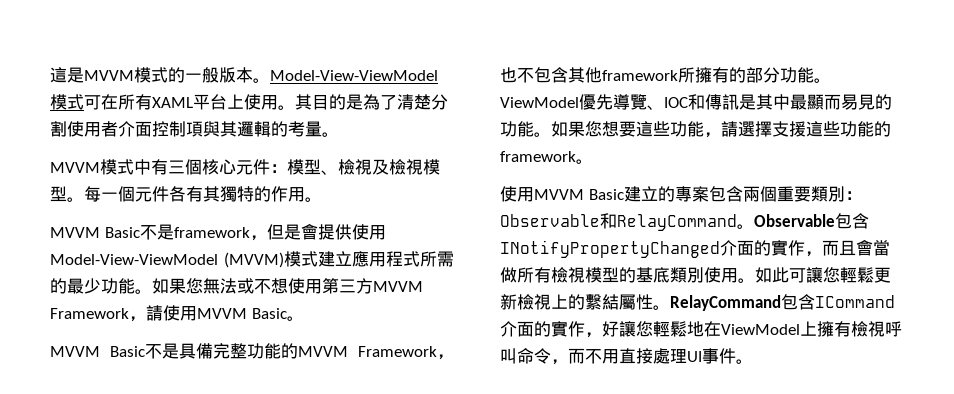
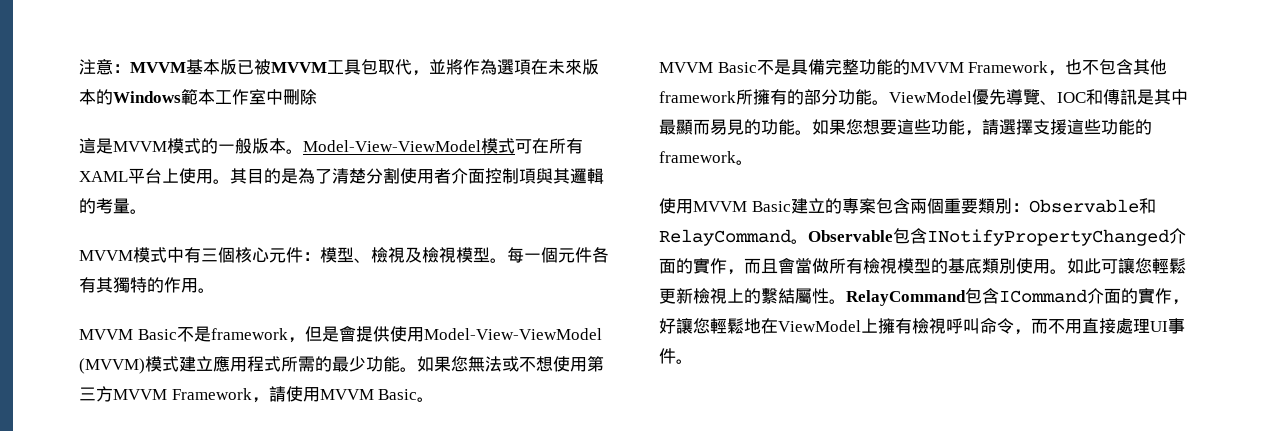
(50, 74) none -> [79,59,599,76] [79,89,317,105] 注意：MVVM基本版已被MVVM工具包取代，並將作為選項在未來版本的Windows範本工作室中刪除 //

